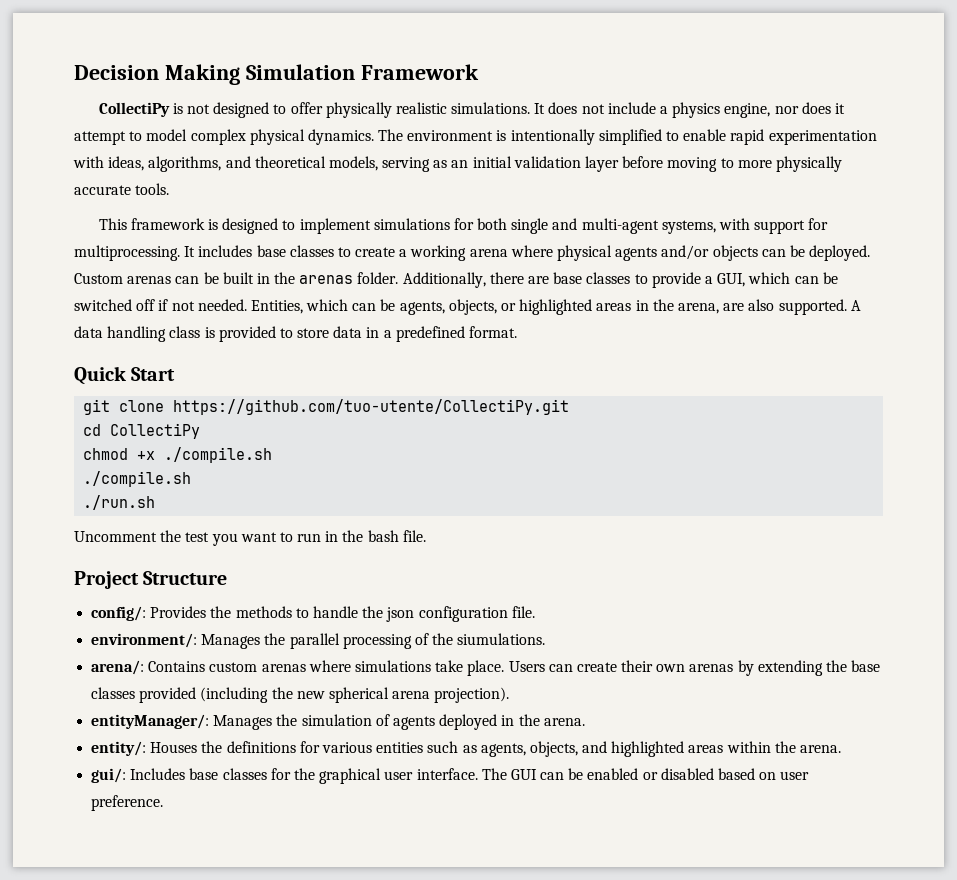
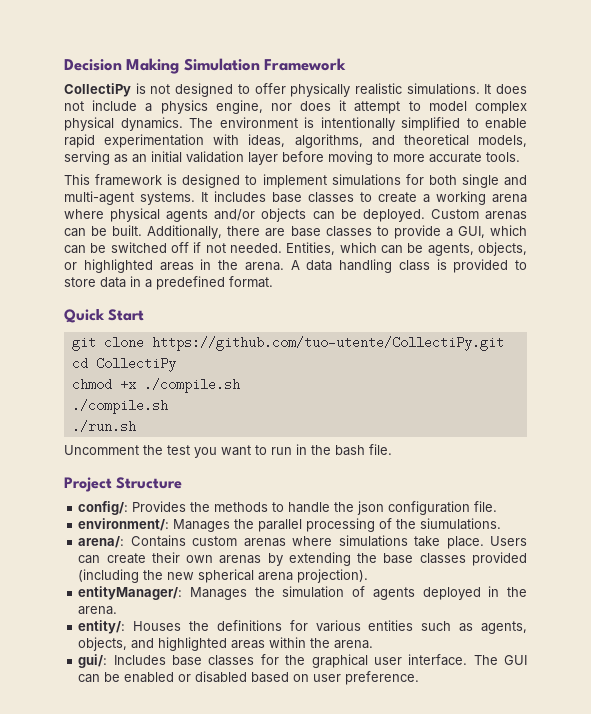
[775,156,842,172] physically -> (425, 158) none
[661,218,829,234] [74,245,180,261] systems, with support for multiprocessing. -> [140,192,195,205] systems.
[222,272,399,284] built in the arenas folder. -> [112,225,143,236] built.
[677,299,847,315] arena, are also supported. -> [244,262,284,271] arena.

